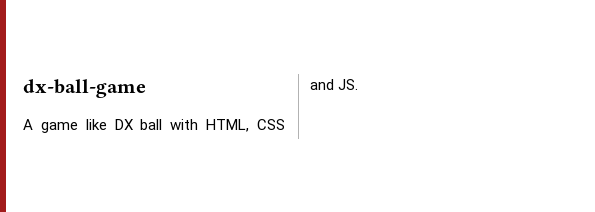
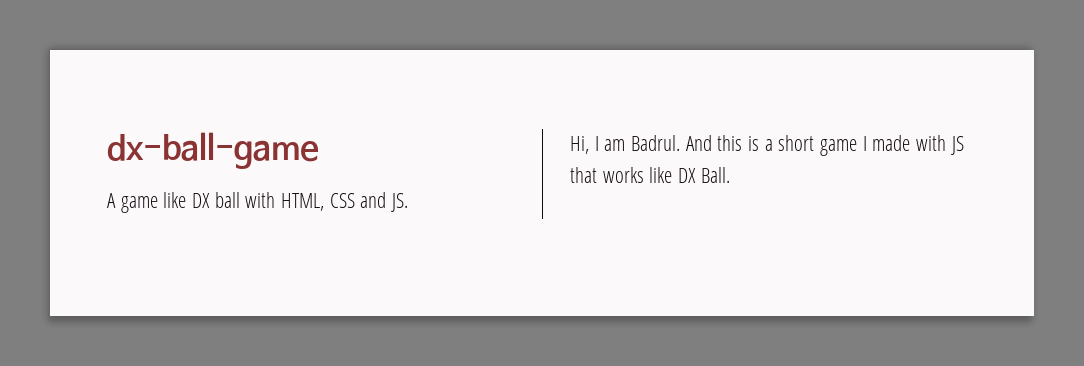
(359, 84) none -> [570,135,964,156] [570,167,730,183] // Hi, I am Badrul. And this is a short game I made with JS that works like DX Ball.

